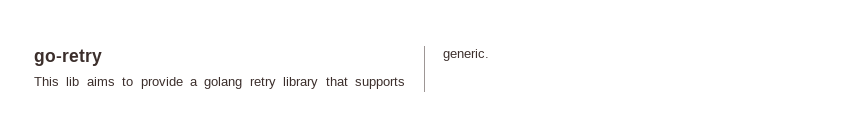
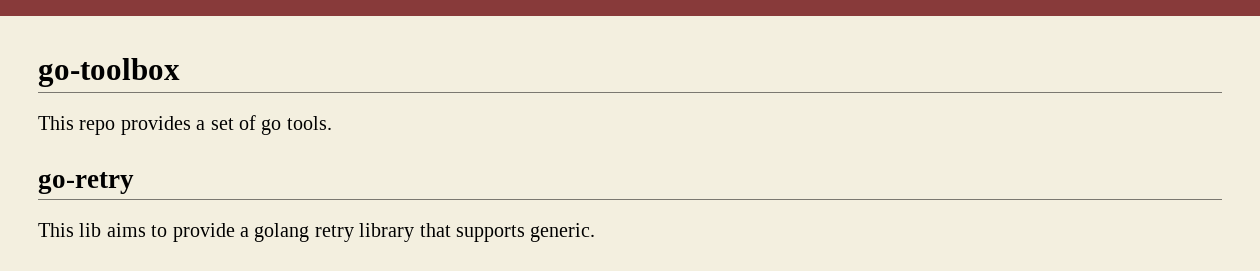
(34, 57) none -> [38,58,180,87] [38,115,332,135] go-toolbox // This repo provides a set of go tools. //

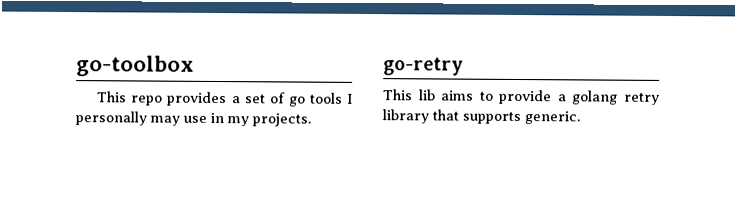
[286,116,332,130] tools. -> [308,92,353,104] [75,111,311,127] tools I personally may use in my projects.

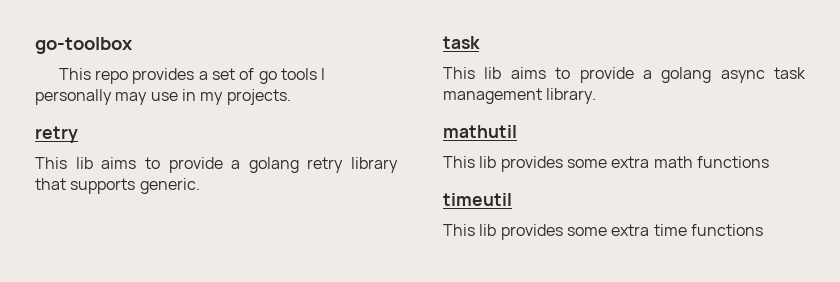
[383,57,464,76] go-retry -> [35,126,78,143] retry
(580, 118) none -> [443,36,480,49] [443,67,806,83] [443,88,597,104] [443,125,517,138] [443,156,769,172] [443,193,512,206] [443,224,763,240] // task // This lib aims to provide a golang async task management library. // mathutil // This lib provides some extra math functions // timeutil // This lib provides some extra time functions

